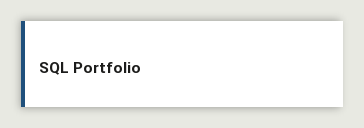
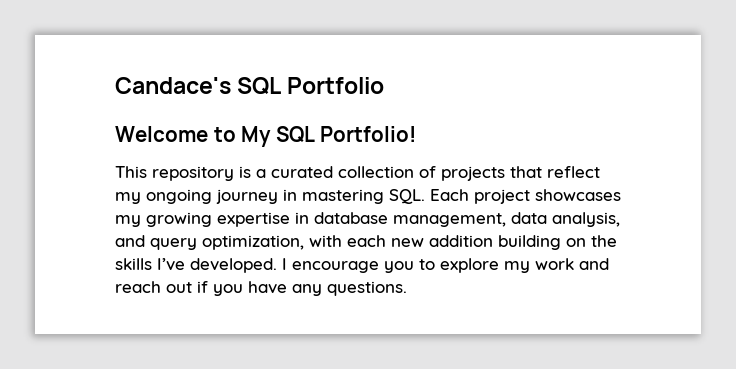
(39, 68) none -> [115,77,231,94] Candace's
(142, 67) none -> [115,126,417,147] [115,166,600,181] [115,189,621,204] [115,212,620,227] [115,235,617,250] [115,258,609,273] [115,281,407,296] // Welcome to My SQL Portfolio! // This repository is a curated collection of projects that reflect my ongoing journey in mastering SQL. Each project showcases my growing expertise in database management, data analysis, and query optimization, with each new addition building on the skills I’ve developed. I encourage you to explore my work and reach out if you have any questions.

